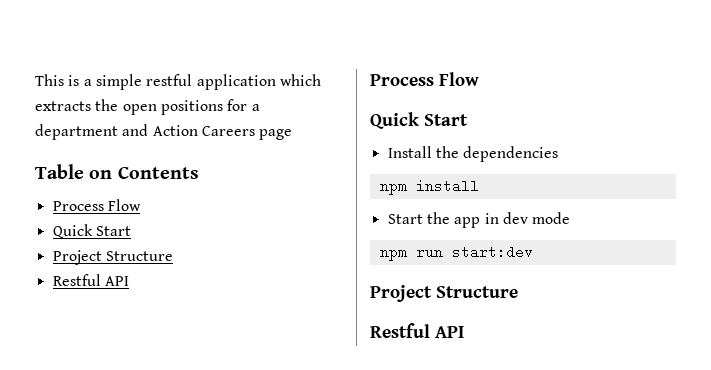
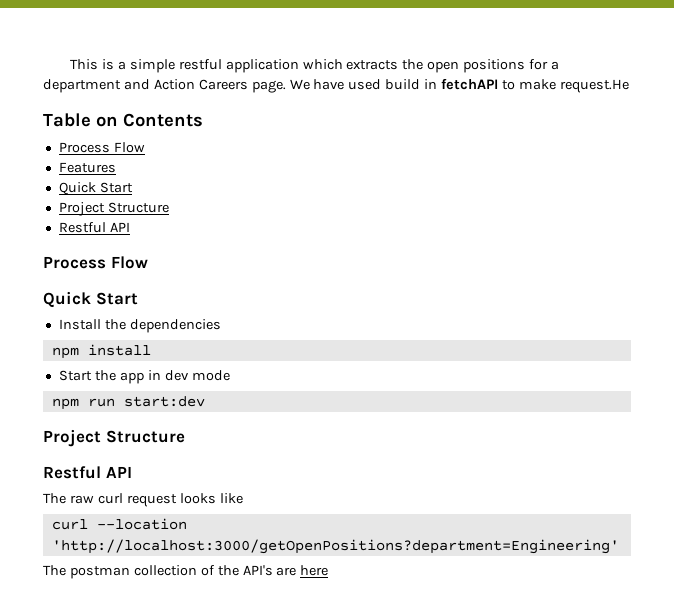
[259,129,293,140] page -> [251,78,629,93] page. We have used build in fetchAPI to make request.He
(141, 205) none -> [58,162,116,173] // Features
(464, 332) none -> [43,493,243,507] [51,518,187,530] [51,539,619,554] [43,565,329,579] // The raw curl request looks like // curl --location 'http://localhost:3000/getOpenPositions?department=Engineering' // The postman collection of the API's are here

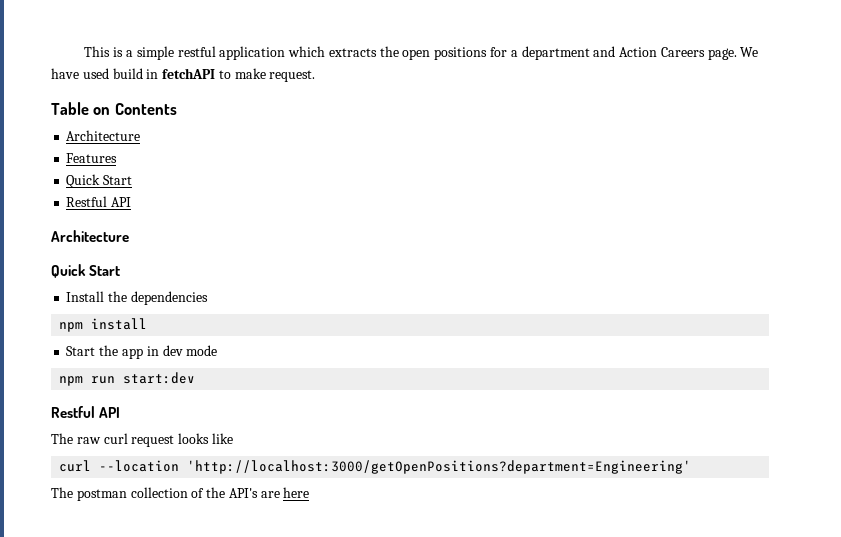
[559,79,629,93] request.He -> [269,70,316,82] request.
[58,142,145,153] Process Flow -> [66,130,141,141] Architecture
[58,202,169,216] [58,222,130,233] [43,256,148,269] // Project Structure // Restful API // Process Flow -> [66,196,132,207] [51,230,129,242] // Restful API // Architecture
[43,429,185,447] // Project Structure -> (196, 378) none

